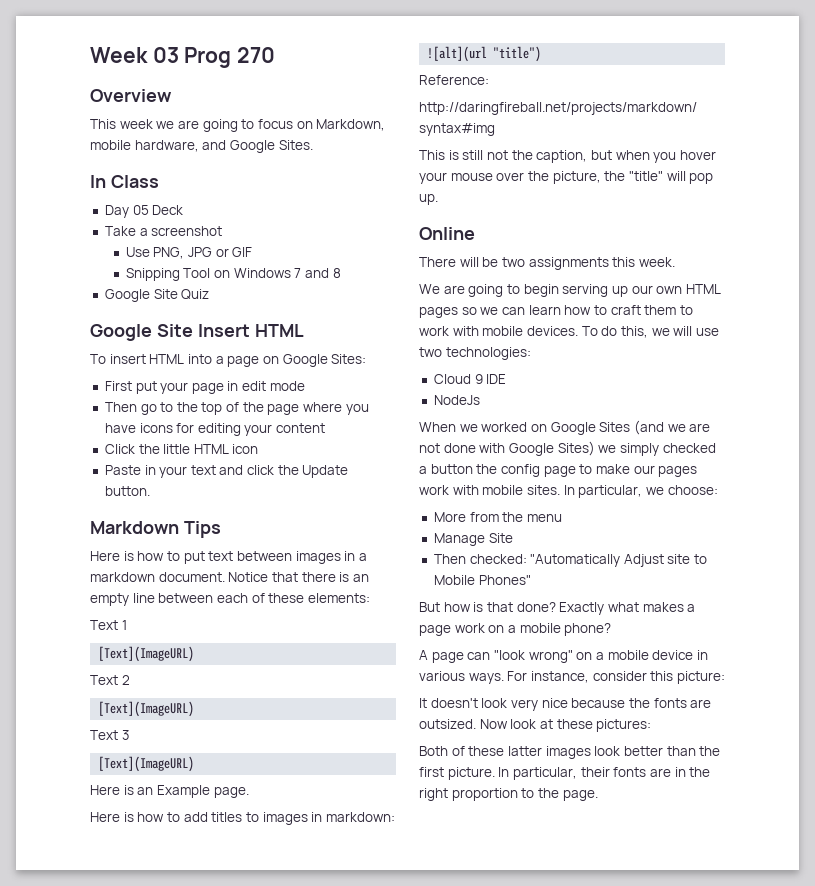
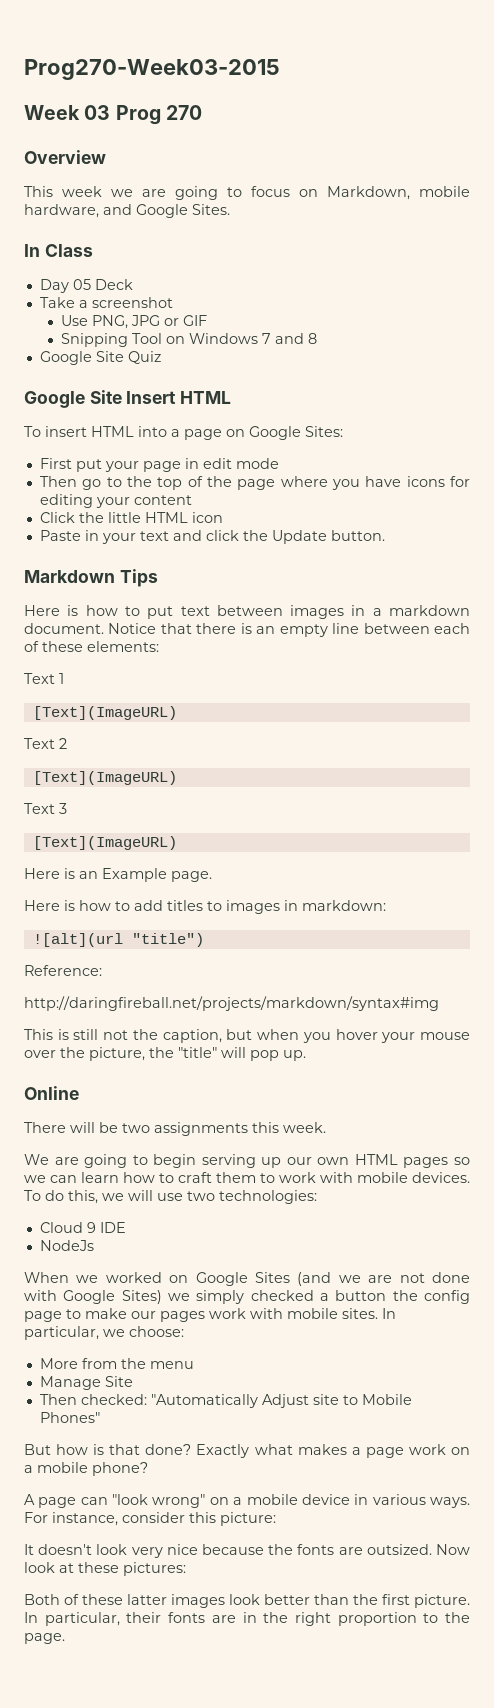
(90, 55) none -> [24,59,280,80] Prog270-Week03-2015 //

